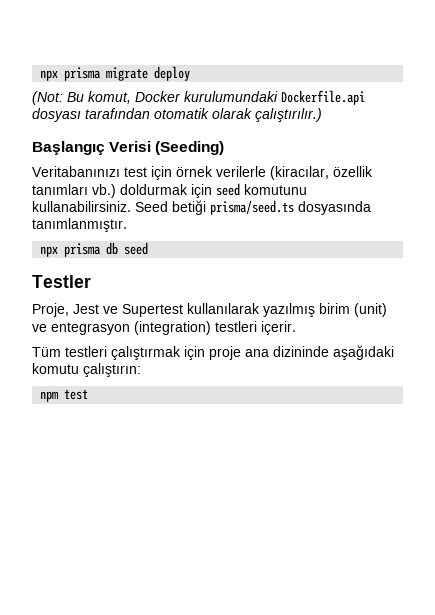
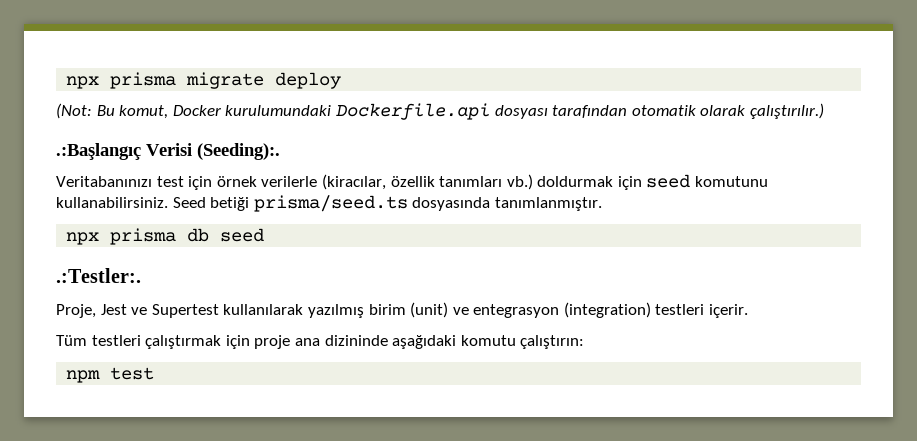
[32,141,225,155] Başlangıç Verisi (Seeding) -> [56,143,280,160] .:Başlangıç Verisi (Seeding):.
[32,275,91,288] Testler -> [56,268,141,283] .:Testler:.

